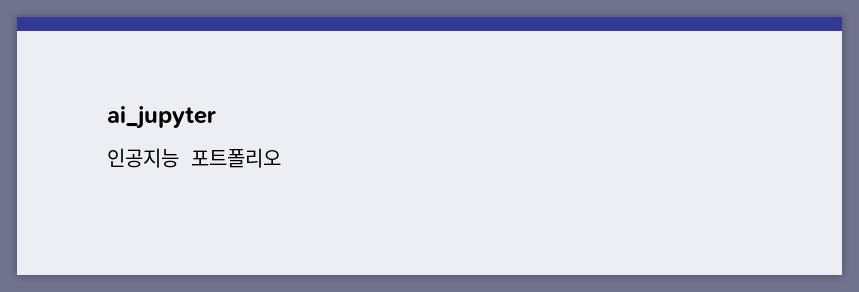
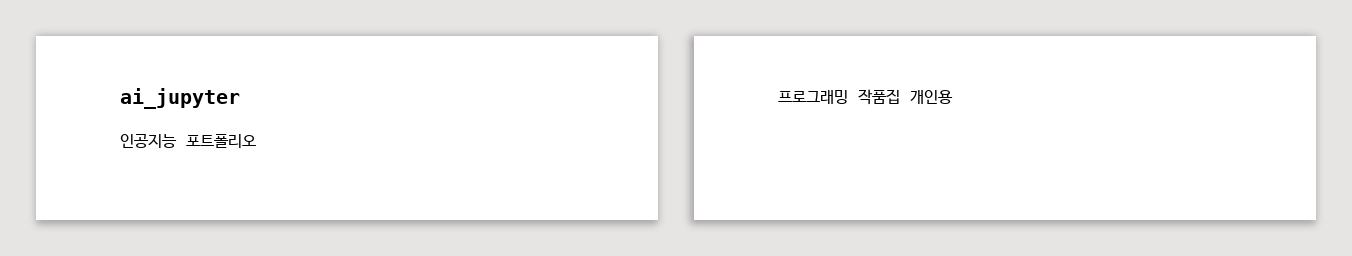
(281, 158) none -> [778,89,953,105] // 프로그래밍 작품집 개인용

